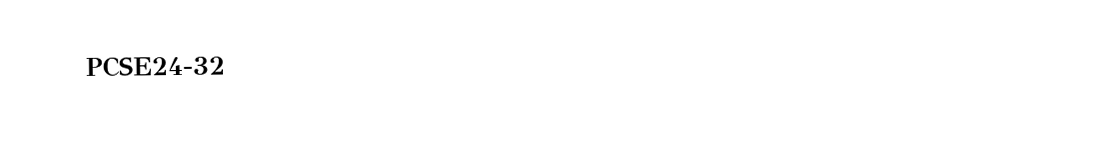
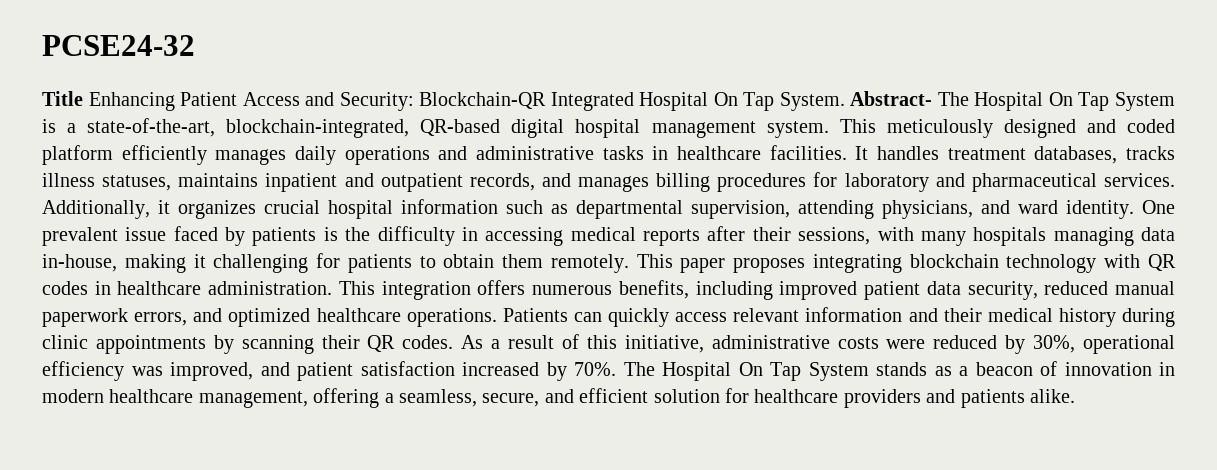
(225, 66) none -> [42,91,1175,111] [42,118,1175,138] [42,145,1175,165] [42,172,1175,192] [42,199,1175,219] [42,226,1175,246] [42,253,1176,273] [42,280,1176,300] [42,307,1175,327] [42,334,1176,354] [42,361,1175,381] [42,388,1075,408] // Title Enhancing Patient Access and Security: Blockchain-QR Integrated Hospital On Tap System. Abstract- The Hospital On Tap System is a state-of-the-art, blockchain-integrated, QR-based digital hospital management system. This meticulously designed and coded platform efficiently manages daily operations and administrative tasks in healthcare facilities. It handles treatment databases, tracks illness statuses, maintains inpatient and outpatient records, and manages billing procedures for laboratory and pharmaceutical services. Additionally, it organizes crucial hospital information such as departmental supervision, attending physicians, and ward identity. One prevalent issue faced by patients is the difficulty in accessing medical reports after their sessions, with many hospitals managing data in-house, making it challenging for patients to obtain them remotely. This paper proposes integrating blockchain technology with QR codes in healthcare administration. This integration offers numerous benefits, including improved patient data security, reduced manual paperwork errors, and optimized healthcare operations. Patients can quickly access relevant information and their medical history during clinic appointments by scanning their QR codes. As a result of this initiative, administrative costs were reduced by 30%, operational efficiency was improved, and patient satisfaction increased by 70%. The Hospital On Tap System stands as a beacon of innovation in modern healthcare management, offering a seamless, secure, and efficient solution for healthcare providers and patients alike.

